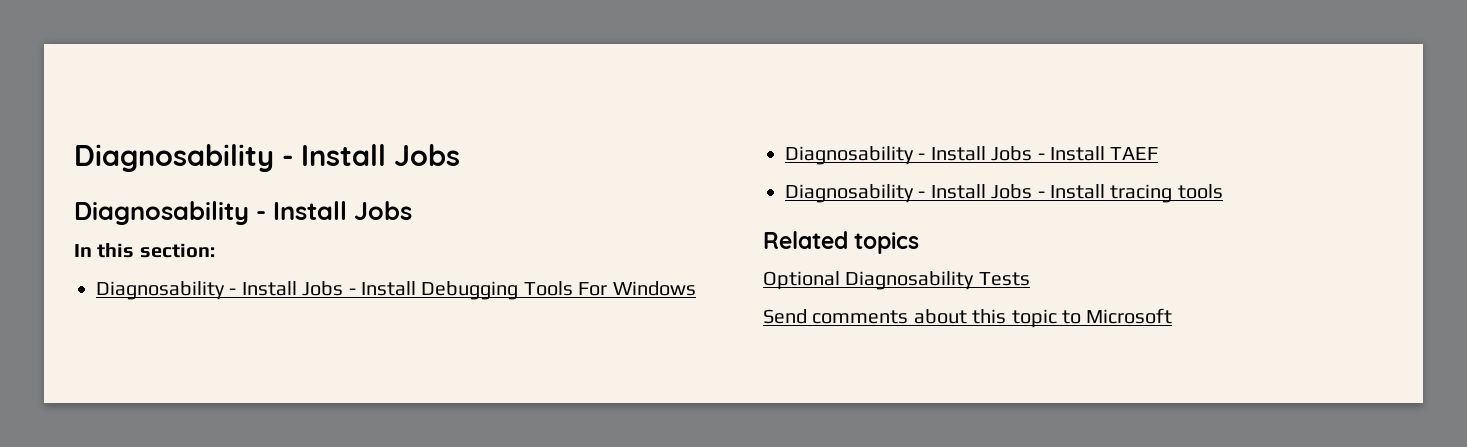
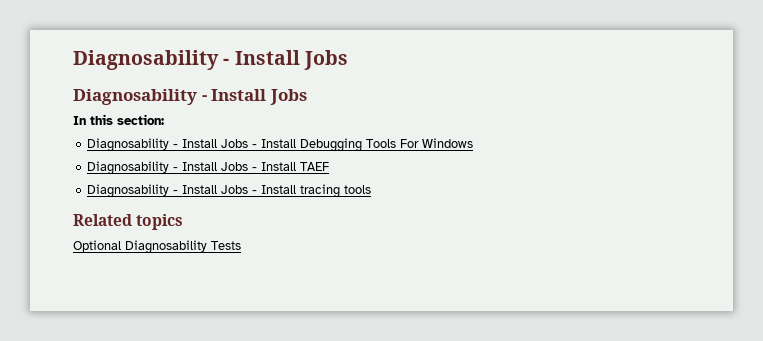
[763,308,1173,328] // Send comments about this topic to Microsoft -> (241, 245) none

